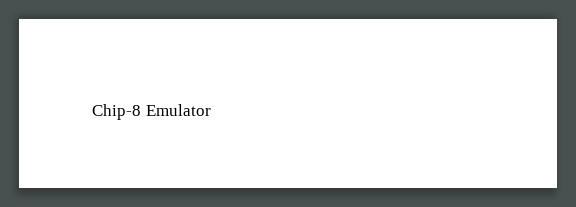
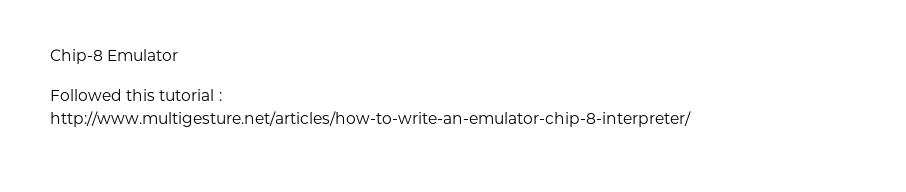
(211, 110) none -> [50,89,222,101] [50,111,691,127] // Followed this tutorial : http://www.multigesture.net/articles/how-to-write-an-emulator-chip-8-interpreter/

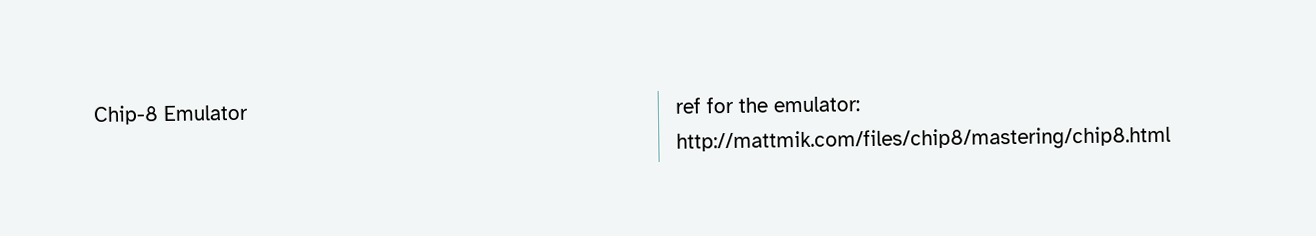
[50,89,222,101] [50,111,691,127] Followed this tutorial : http://www.multigesture.net/articles/how-to-write-an-emulator-chip-8-interpreter/ -> [675,96,860,114] [676,125,1171,154] ref for the emulator: http://mattmik.com/files/chip8/mastering/chip8.html

